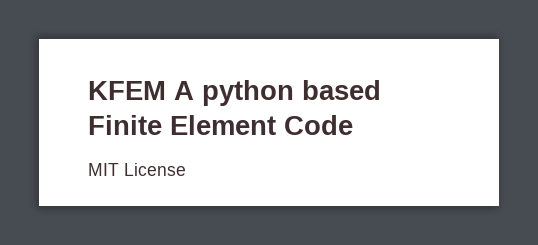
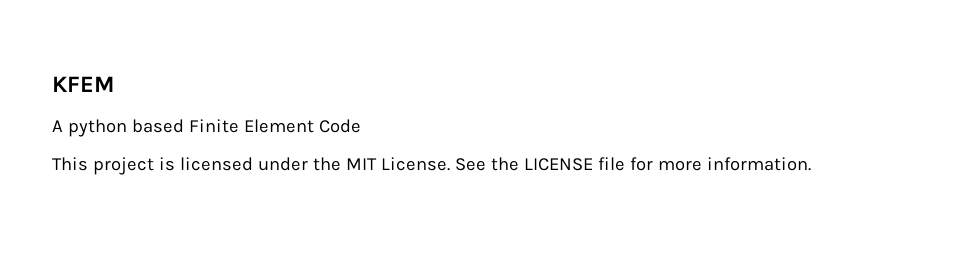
(166, 90) none -> (115, 84) //
[88,163,186,176] MIT License -> [52,157,811,175] This project is licensed under the MIT License. See the LICENSE file for more information.

